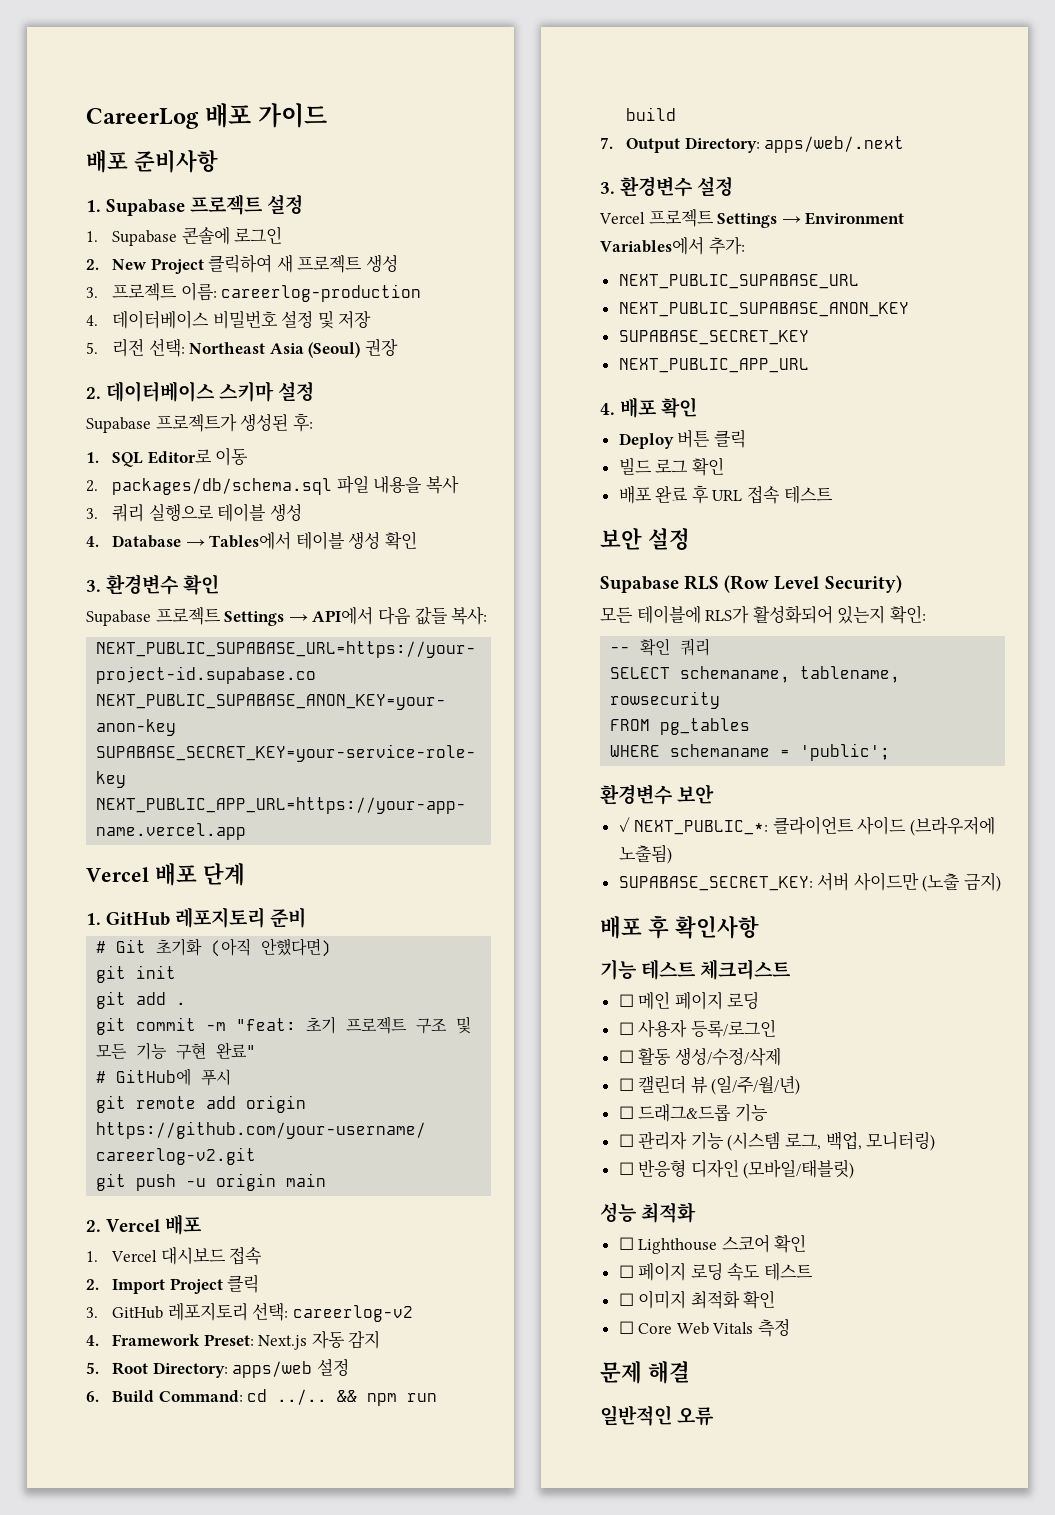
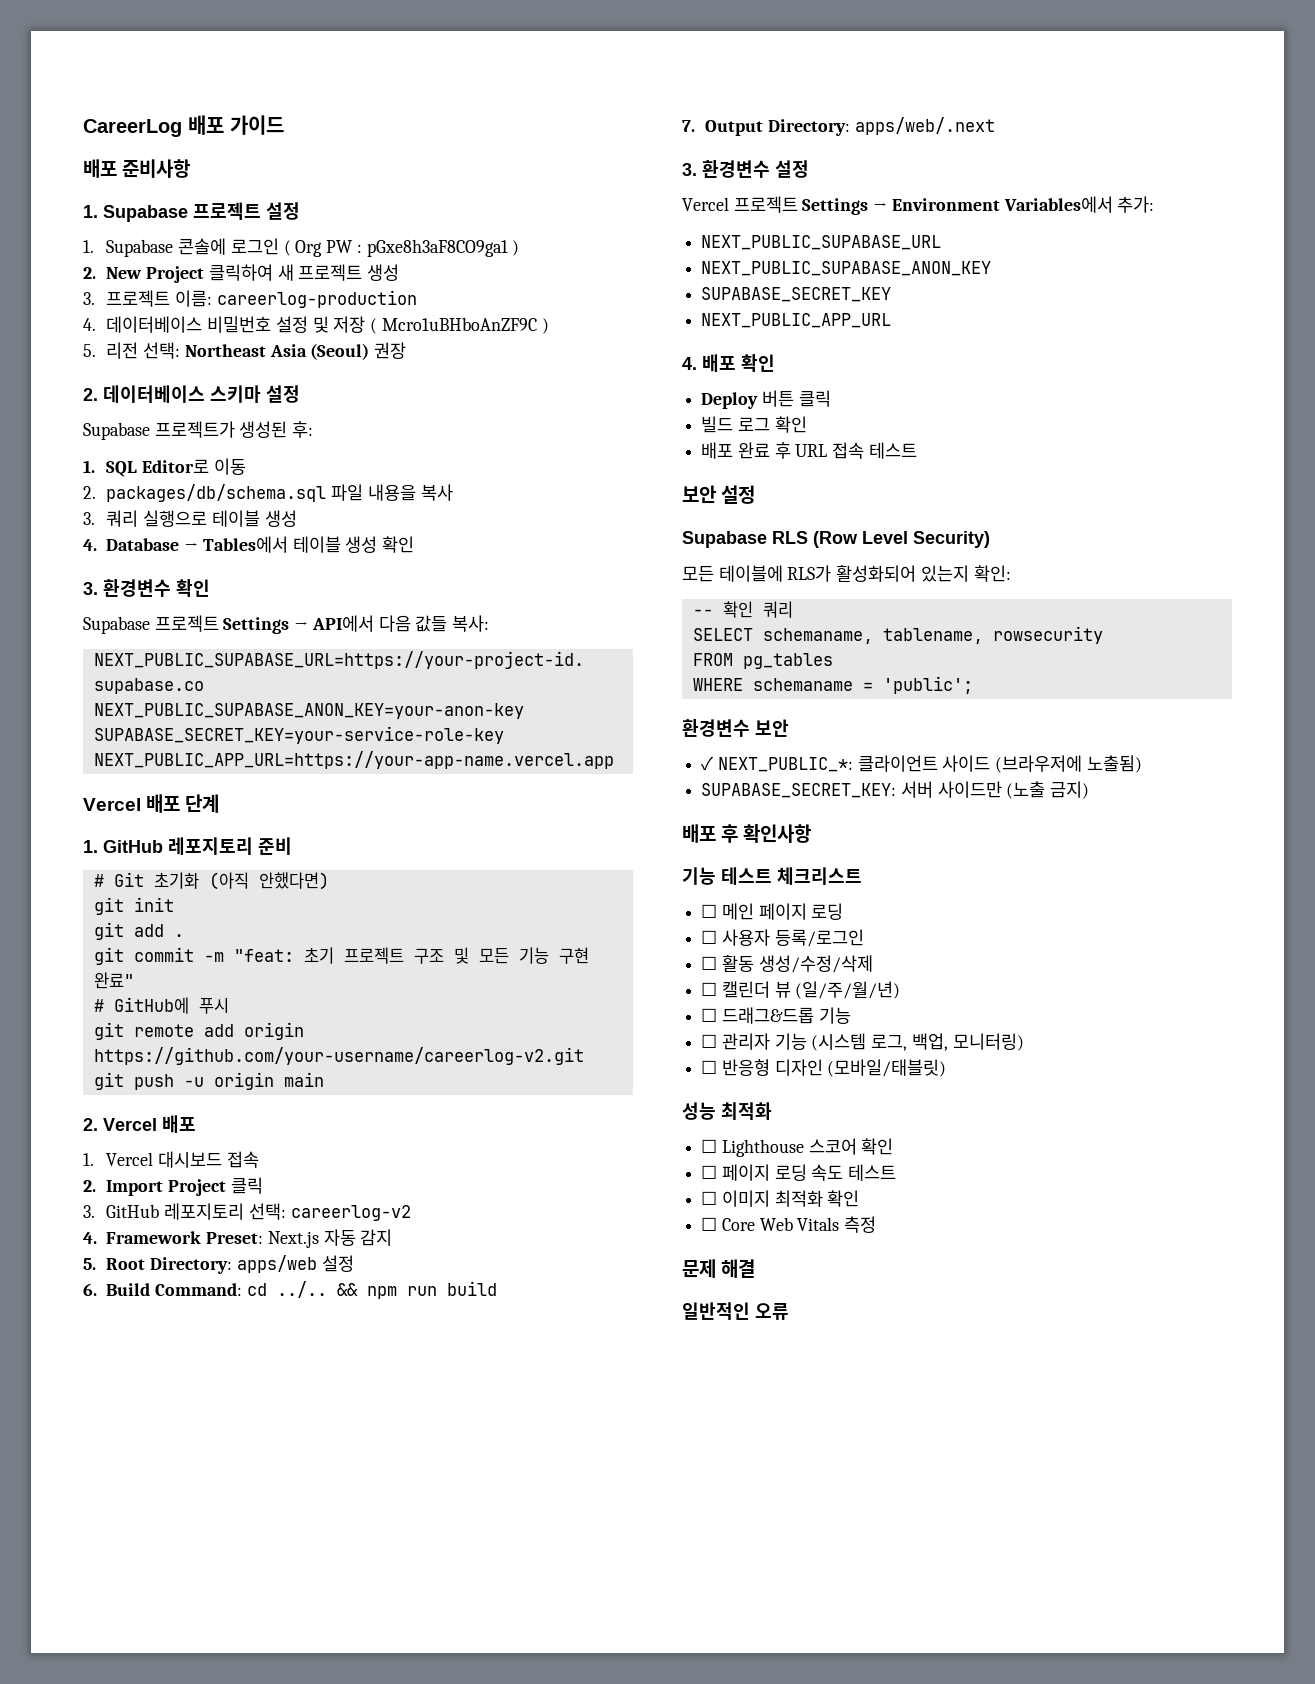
(283, 235) none -> [283,239,520,257] ( Org PW : pGxe8h3aF8CO9ga1 )
(372, 320) none -> [370,317,549,334] ( Mcro1uBHboAnZF9C )

